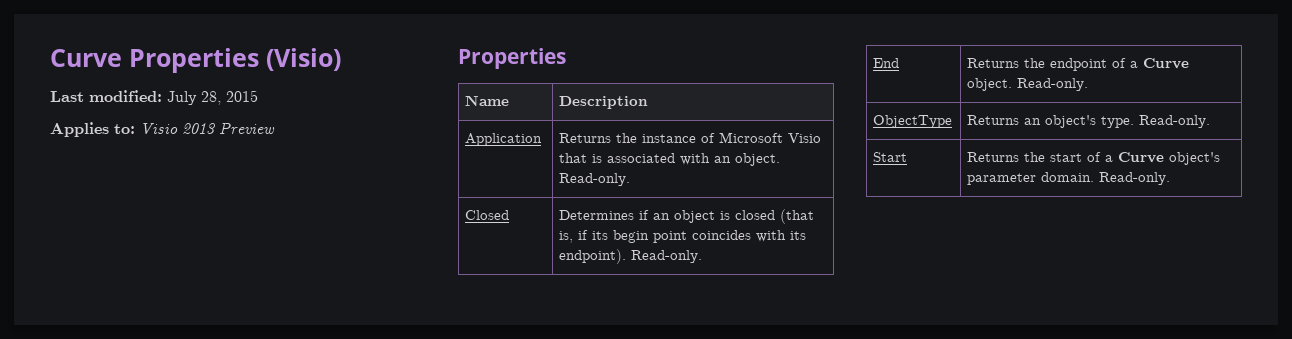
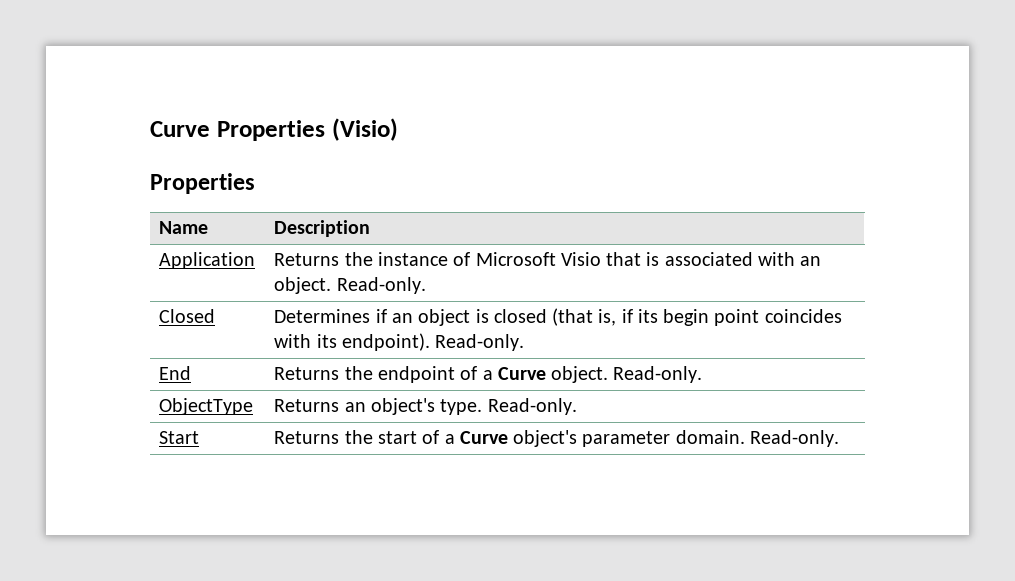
[50,90,258,105] [50,122,275,137] // Last modified: July 28, 2015 // Applies to: Visio 2013 Preview -> (398, 129) none

